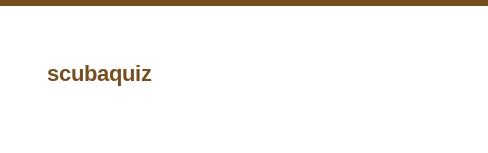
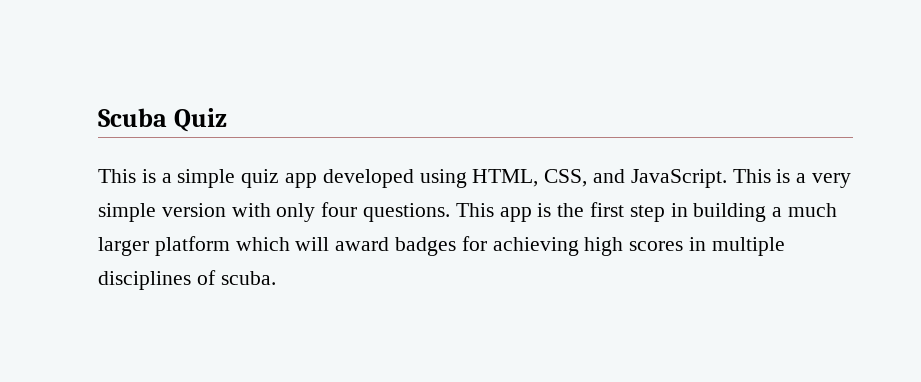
[47,65,152,86] scubaquiz -> [98,108,228,132] [98,169,852,188] [98,202,838,222] [98,236,785,256] [98,270,276,290] Scuba Quiz // This is a simple quiz app developed using HTML, CSS, and JavaScript. This is a very simple version with only four questions. This app is the first step in building a much larger platform which will award badges for achieving high scores in multiple disciplines of scuba.

